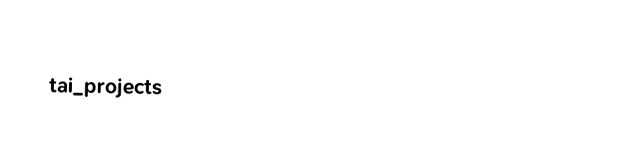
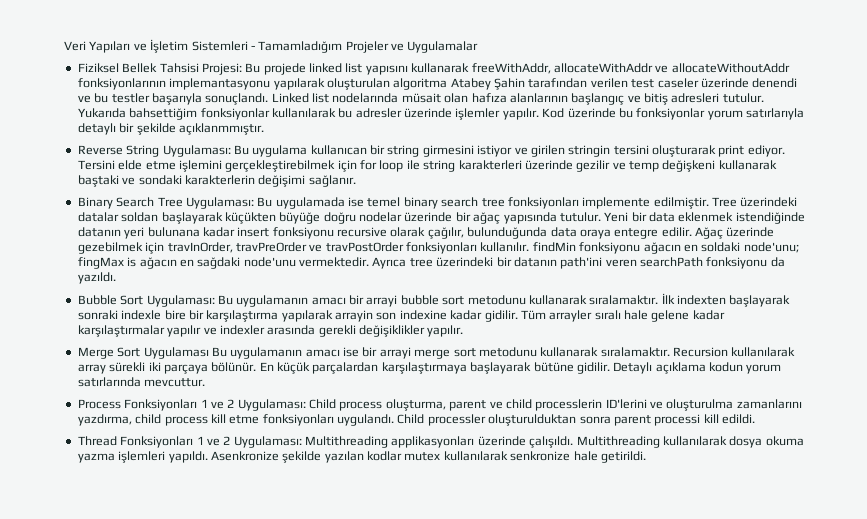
[48,76,163,100] tai_projects -> [64,39,479,53] [77,63,790,75] [77,78,798,90] [77,93,764,105] [77,108,804,120] [77,123,264,135] [77,145,785,157] [77,160,777,172] [77,175,356,187] [77,197,798,209] [77,212,805,224] [77,227,775,239] [77,242,799,254] [77,257,785,269] [77,272,116,284] [77,293,791,307] [77,310,725,322] [77,325,464,337] [77,347,796,359] [77,362,782,374] [77,377,206,387] [77,399,802,411] [77,414,755,426] [77,436,804,448] [77,451,646,463] Veri Yapıları ve İşletim Sistemleri - Tamamladığım Projeler ve Uygulamalar // Fiziksel Bellek Tahsisi Projesi: Bu projede linked list yapısını kullanarak freeWithAddr, allocateWithAddr ve allocateWithoutAddr fonksiyonlarının implemantasyonu yapılarak oluşturulan algoritma Atabey Şahin tarafından verilen test caseler üzerinde denendi ve bu testler başarıyla sonuçlandı. Linked list nodelarında müsait olan hafıza alanlarının başlangıç ve bitiş adresleri tutulur. Yukarıda bahsettiğim fonksiyonlar kullanılarak bu adresler üzerinde işlemler yapılır. Kod üzerinde bu fonksiyonlar yorum satırlarıyla detaylı bir şekilde açıklanmmıştır. // Reverse String Uygulaması: Bu uygulama kullanıcan bir string girmesini istiyor ve girilen stringin tersini oluşturarak print ediyor. Tersini elde etme işlemini gerçekleştirebilmek için for loop ile string karakterleri üzerinde gezilir ve temp değişkeni kullanarak baştaki ve sondaki karakterlerin değişimi sağlanır. // Binary Search Tree Uygulaması: Bu uygulamada ise temel binary search tree fonksiyonları implemente edilmiştir. Tree üzerindeki datalar soldan başlayarak küçükten büyüğe doğru nodelar üzerinde bir ağaç yapısında tutulur. Yeni bir data eklenmek istendiğinde datanın yeri bulunana kadar insert fonksiyonu recursive olarak çağılır, bulunduğunda data oraya entegre edilir. Ağaç üzerinde gezebilmek için travInOrder, travPreOrder ve travPostOrder fonksiyonları kullanılır. findMin fonksiyonu ağacın en soldaki node'unu; fingMax is ağacın en sağdaki node'unu vermektedir. Ayrıca tree üzerindeki bir datanın path'ini veren searchPath fonksiyonu da yazıldı. // Bubble Sort Uygulaması: Bu uygulamanın amacı bir arrayi bubble sort metodunu kullanarak sıralamaktır. İlk indexten başlayarak sonraki indexle bire bir karşılaştırma yapılarak arrayin son indexine kadar gidilir. Tüm arrayler sıralı hale gelene kadar karşılaştırmalar yapılır ve indexler arasında gerekli değişiklikler yapılır. // Merge Sort Uygulaması Bu uygulamanın amacı ise bir arrayi merge sort metodunu kullanarak sıralamaktır. Recursion kullanılarak array sürekli iki parçaya bölünür. En küçük parçalardan karşılaştırmaya başlayarak bütüne gidilir. Detaylı açıklama kodun yorum satırlarında mevcuttur. // Process Fonksiyonları 1 ve 2 Uygulaması: Child process oluşturma, parent ve child processlerin ID'lerini ve oluşturulma zamanlarını yazdırma, child process kill etme fonksiyonları uygulandı. Child processler oluşturulduktan sonra parent processi kill edildi. // Thread Fonksiyonları 1 ve 2 Uygulaması: Multithreading applikasyonları üzerinde çalışıldı. Multithreading kullanılarak dosya okuma yazma işlemleri yapıldı. Asenkronize şekilde yazılan kodlar mutex kullanılarak senkronize hale getirildi.

